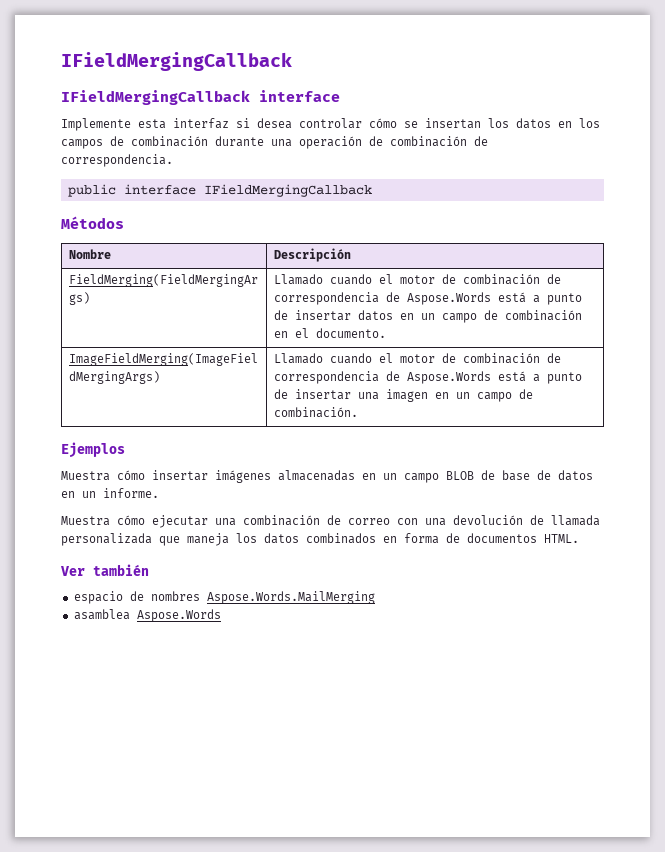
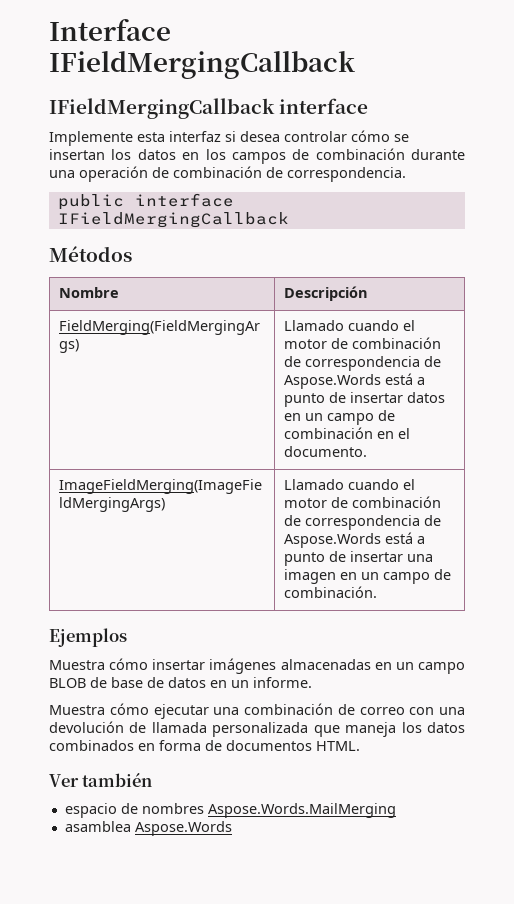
(61, 61) none -> [49,19,171,41] Interface

